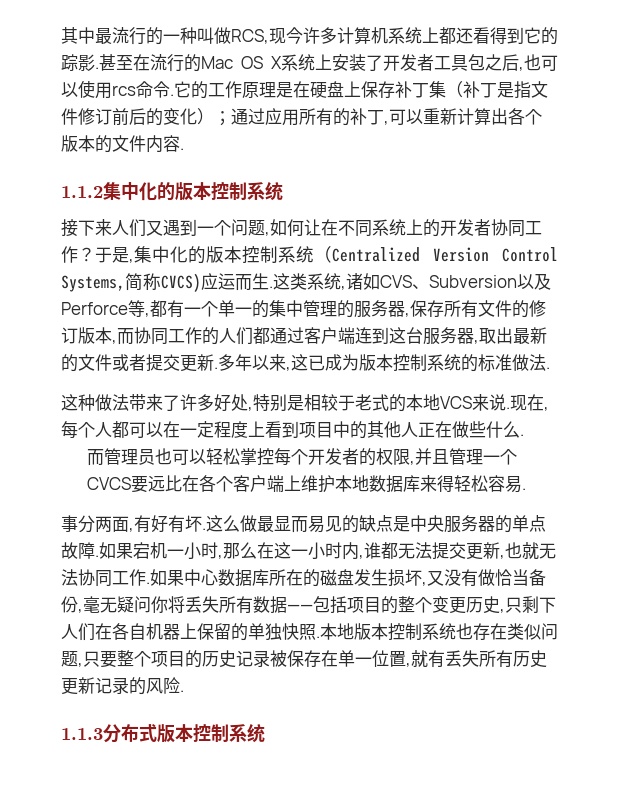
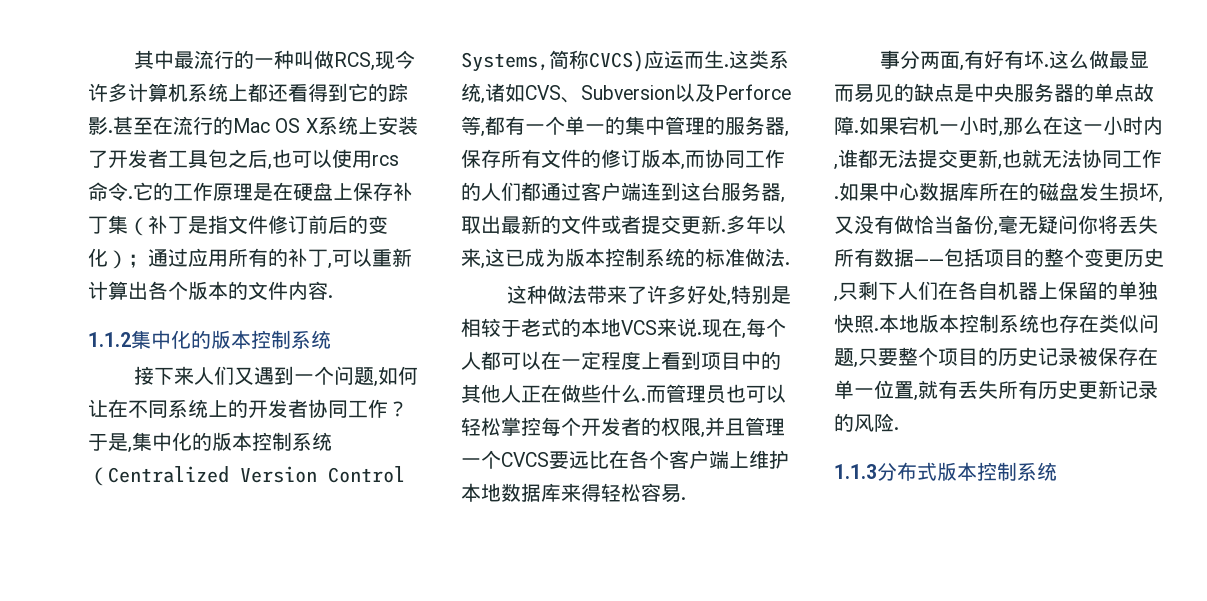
(524, 435) // -> (646, 399) none

